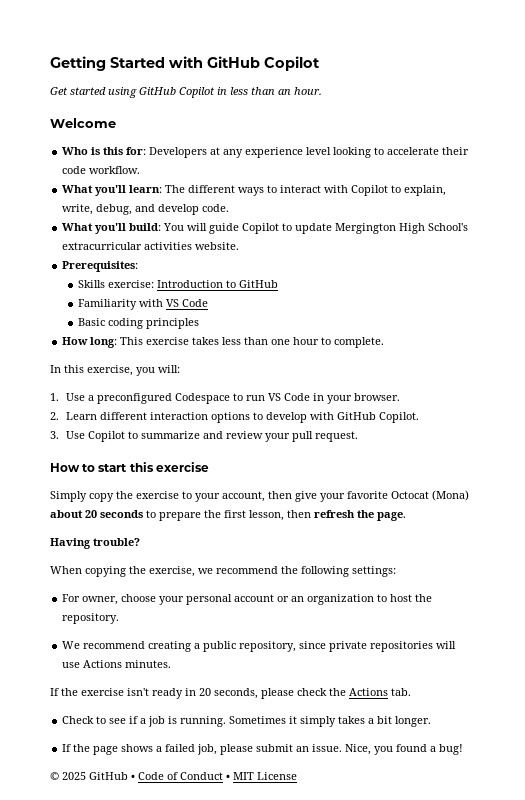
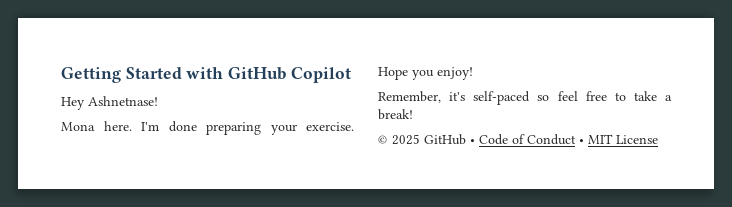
[50,87,322,98] [50,118,116,128] [62,147,470,158] [62,166,141,174] [62,185,447,196] [62,204,230,215] [62,223,469,234] [62,242,240,250] [62,261,139,272] [77,280,278,288] [77,299,208,310] [77,318,199,329] [62,337,385,348] [50,365,180,376] [50,393,400,404] [50,412,419,423] [50,431,358,442] [50,462,209,472] [50,490,469,502] [50,510,406,521] [50,538,140,549] [50,566,396,577] [62,594,433,605] [62,613,120,624] [62,641,457,652] [62,660,172,668] [50,688,411,699] [62,716,432,727] [62,744,464,755] Get started using GitHub Copilot in less than an hour. // Welcome // Who is this for: Developers at any experience level looking to accelerate their code workflow. // What you'll learn: The different ways to interact with Copilot to explain, write, debug, and develop code. // What you'll build: You will guide Copilot to update Mergington High School's extracurricular activities website. // Prerequisites: // Skills exercise: Introduction to GitHub // Familiarity with VS Code // Basic coding principles // How long: This exercise takes less than one hour to complete. // In this exercise, you will: // 1. Use a preconfigured Codespace to run VS Code in your browser. // 2. Learn different interaction options to develop with GitHub Copilot. // 3. Use Copilot to summarize and review your pull request. // How to start this exercise // Simply copy the exercise to your account, then give your favorite Octocat (Mona) about 20 seconds to prepare the first lesson, then refresh the page. // Having trouble? // When copying the exercise, we recommend the following settings: // For owner, choose your personal account or an organization to host the repository. // We recommend creating a public repository, since private repositories will use Actions minutes. // If the exercise isn't ready in 20 seconds, please check the Actions tab. // Check to see if a job is running. Sometimes it simply takes a bit longer. // If the page shows a failed job, please submit an issue. Nice, you found a bug! -> [61,96,158,110] [61,121,354,135] [378,67,473,80] [378,91,672,105] [378,109,413,120] Hey Ashnetnase! // Mona here. I'm done preparing your exercise. Hope you enjoy! // Remember, it's self-paced so feel free to take a break!

